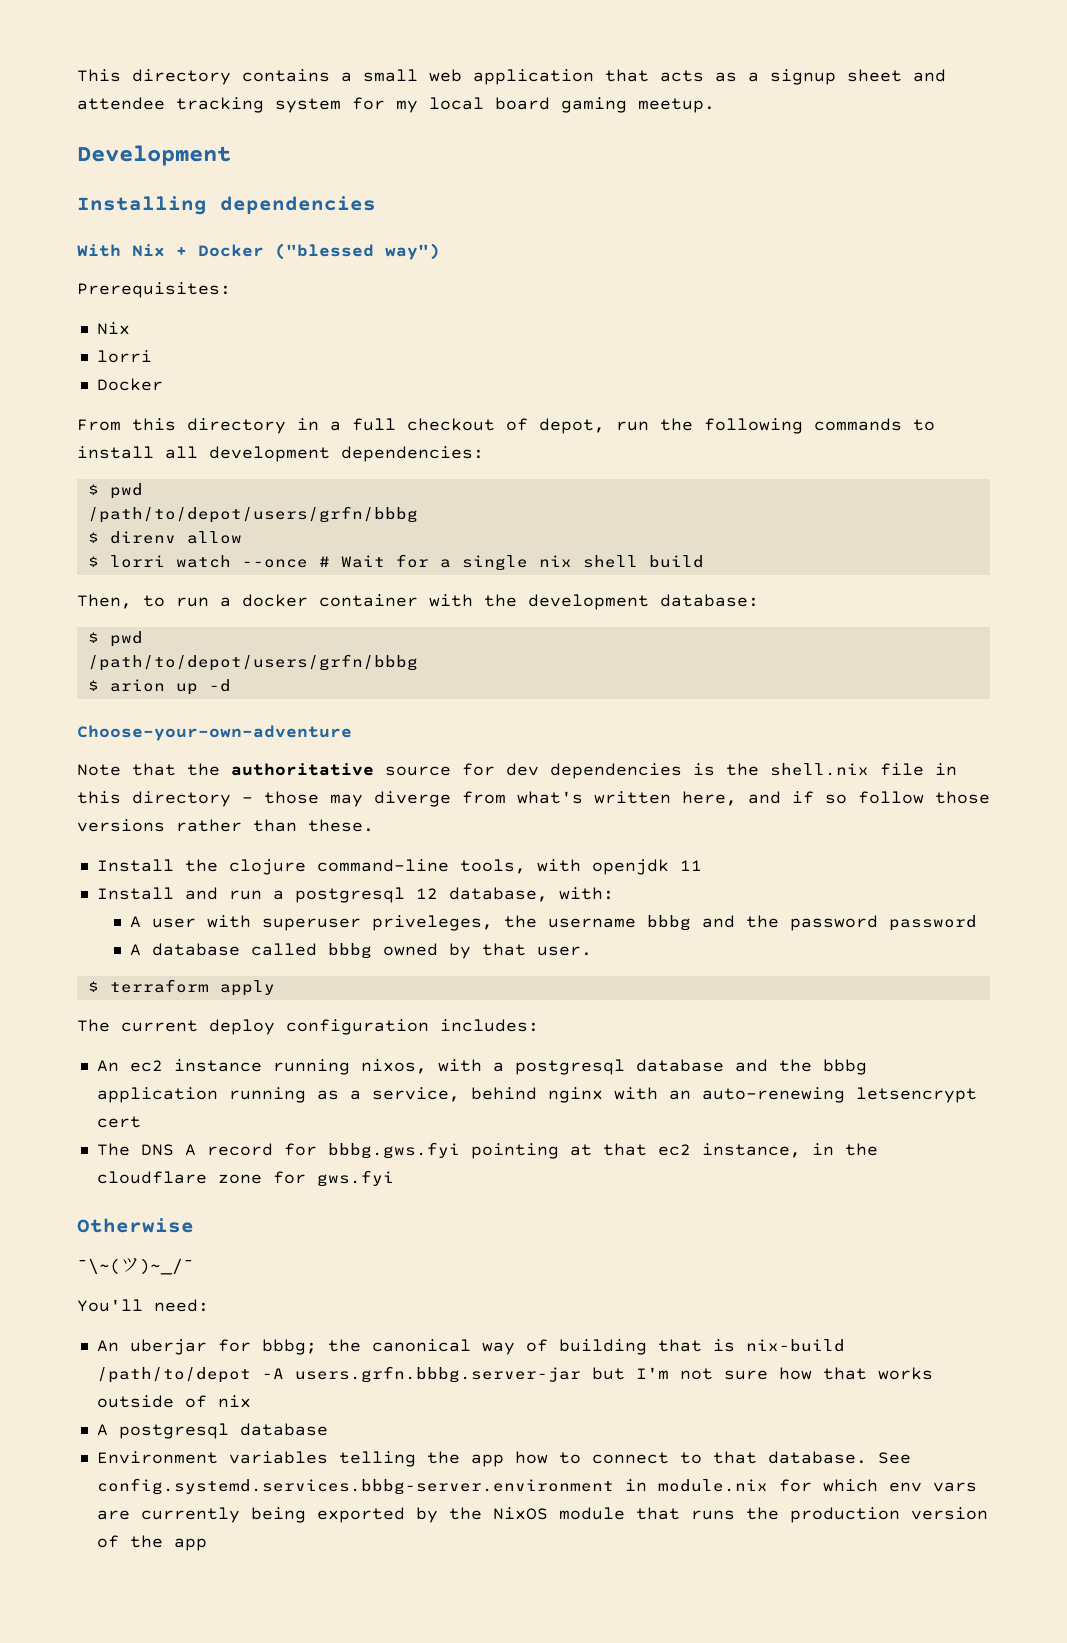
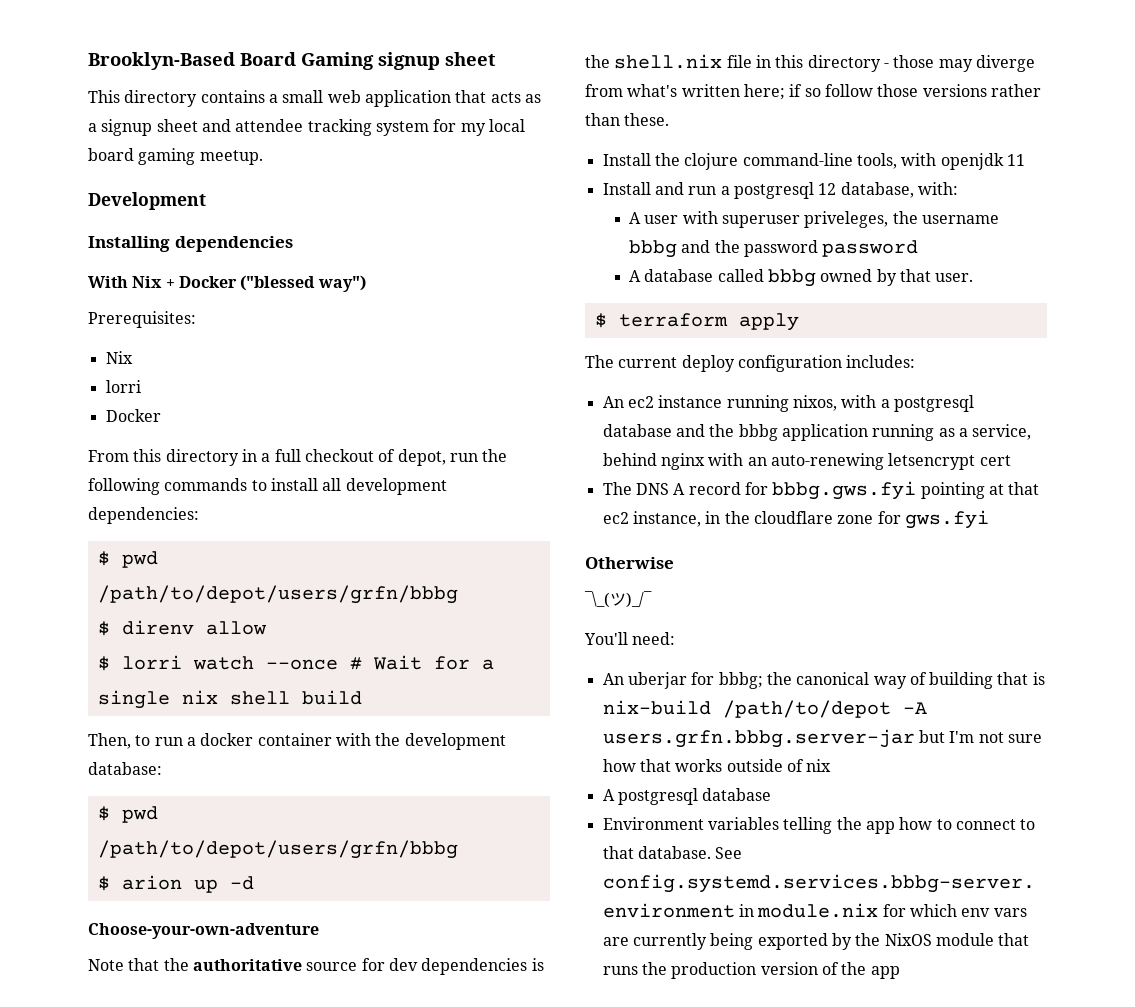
(77, 75) none -> [88,52,496,70] Brooklyn-Based Board Gaming signup sheet //
[682,791,781,806] here, and -> [743,84,785,100] here;
[77,1257,194,1275] ¯\~(ツ)~_/¯ -> [584,591,652,608] ¯\_(ツ)_/¯

